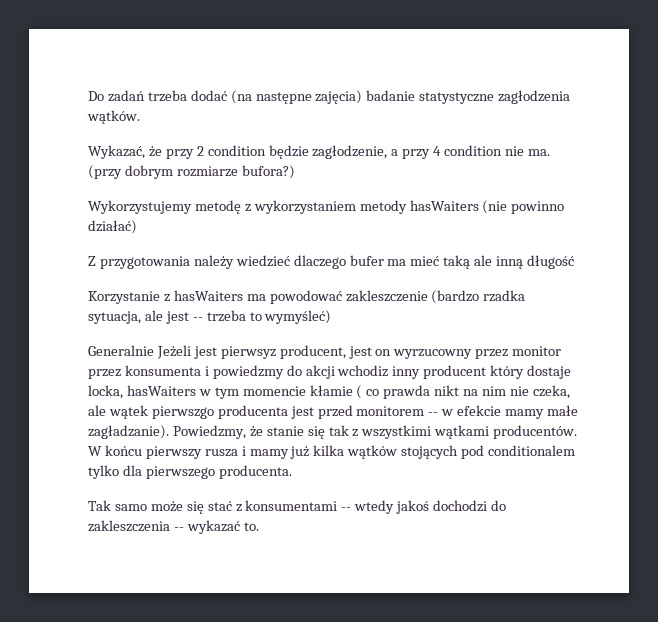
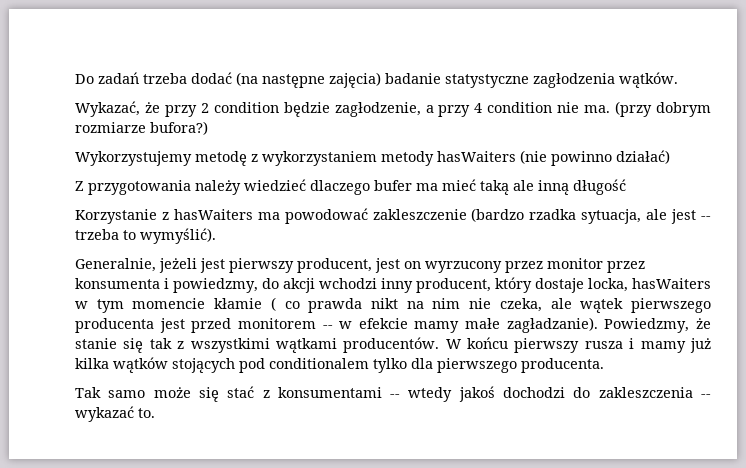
[264,310,332,324] [88,345,276,359] wymyśleć) // Generalnie Jeżeli jest pierwsyz -> [140,228,216,244] [75,258,294,273] wymyślić). // Generalnie, jeżeli jest pierwszy
[393,349,473,359] wyrzucowny -> [425,261,502,273] wyrzucony
[212,365,284,379] powiedzmy -> [173,278,258,293] powiedzmy,
[337,365,487,379] wchodiz inny producent -> [319,278,491,293] wchodzi inny producent,
[151,406,214,419] pierwszgo -> [631,298,712,313] pierwszego

